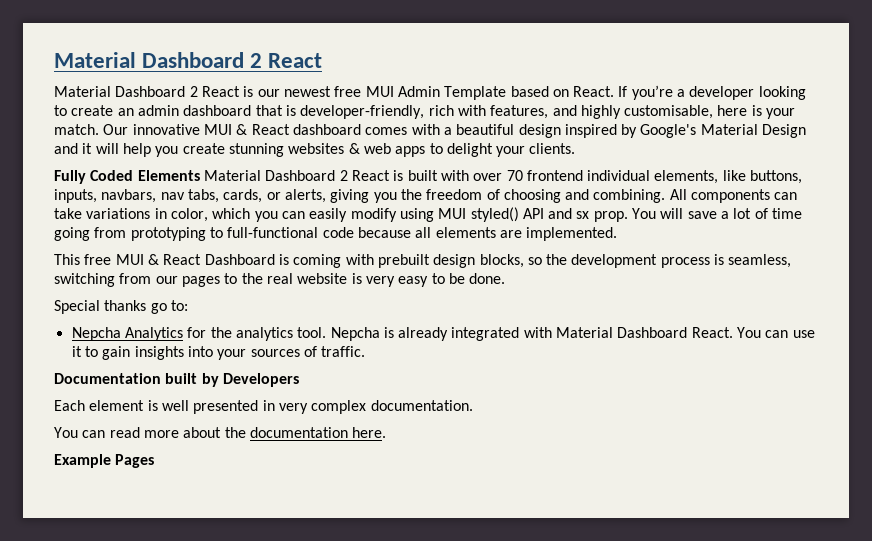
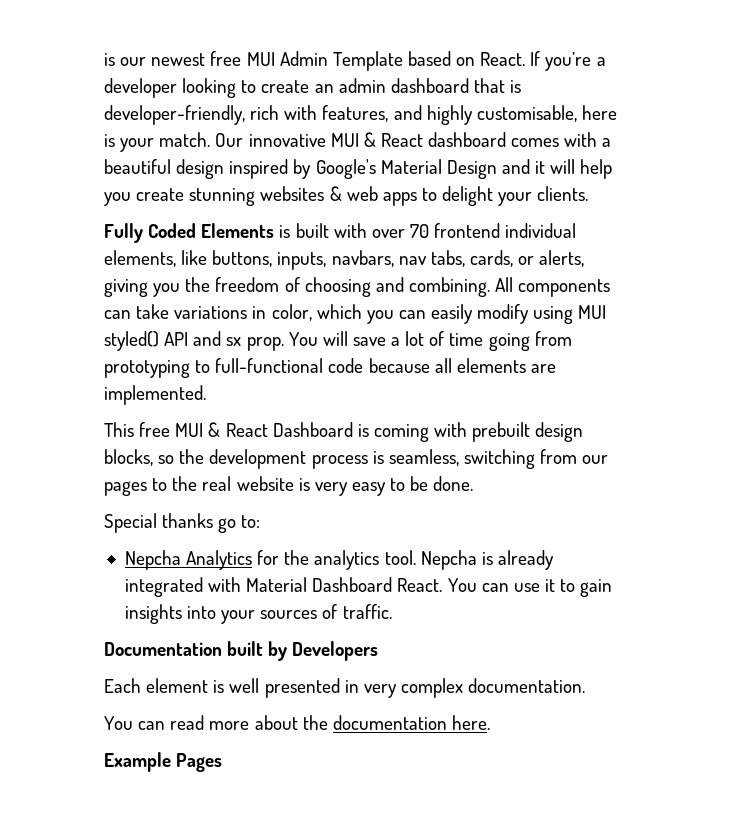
[54,52,323,68] [54,86,240,97] Material Dashboard 2 React // Material Dashboard 2 React -> (104, 59) none
[203,170,390,181] Material Dashboard 2 React -> (275, 230) none

